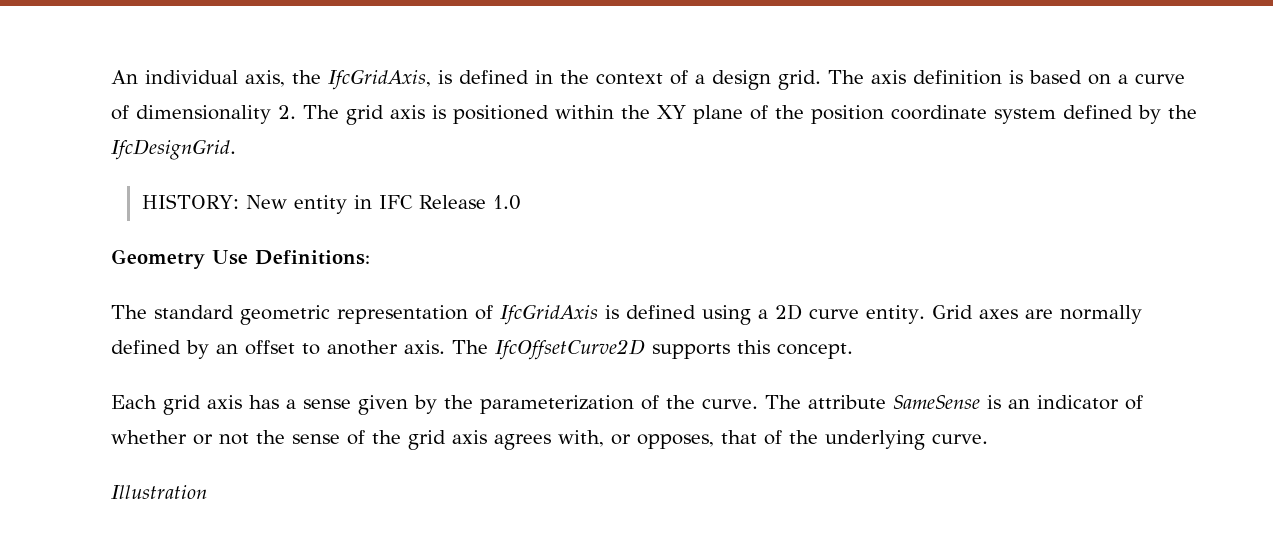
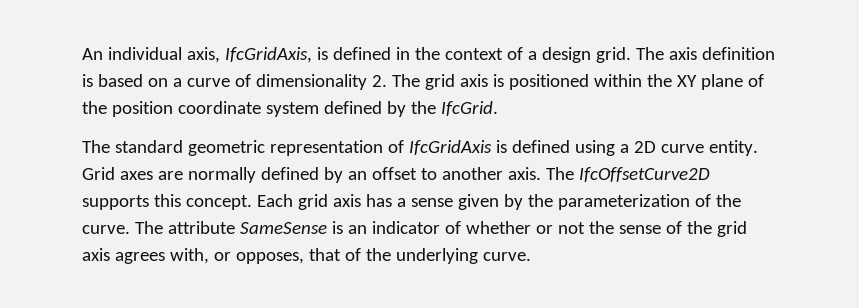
[292,70,321,84] the -> (220, 55) none
[111,139,236,160] [141,194,521,214] [111,249,370,269] IfcDesignGrid. // HISTORY: New entity in IFC Release 1.0 // Geometry Use Definitions: -> [440,101,498,116] IfcGrid.
(853, 351) // -> (252, 202) none
[111,485,207,499] // Illustration -> (531, 256) none

